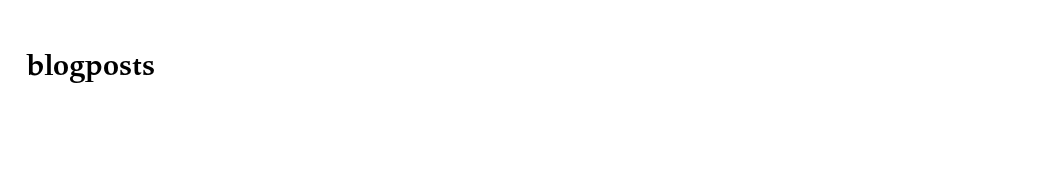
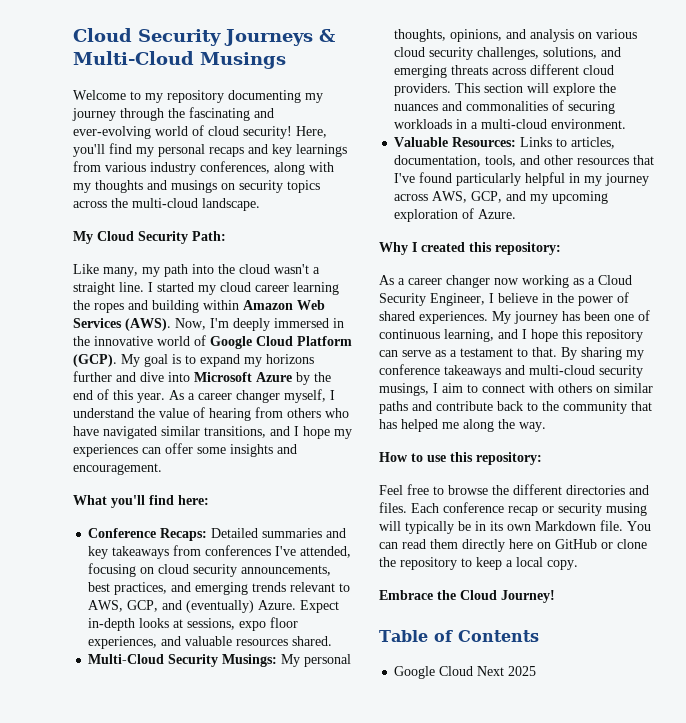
[26,54,155,83] blogposts -> [73,28,335,46] [73,51,286,69] [73,90,323,103] [72,107,274,121] [73,125,327,139] [73,143,347,157] [73,161,334,175] [73,180,320,193] [73,198,260,211] [73,231,226,244] [73,264,320,277] [73,282,339,295] [73,300,325,313] [73,318,344,331] [73,335,352,349] [73,354,314,367] [73,371,331,385] [73,389,335,403] [73,407,349,421] [73,426,352,439] [73,443,297,457] [73,463,162,475] [73,495,209,508] [88,528,347,541] [88,545,352,559] [88,563,332,577] [88,582,351,595] [88,600,340,613] [88,617,299,631] [88,636,333,649] [88,654,352,667] [394,29,638,42] [394,47,622,60] [394,64,615,78] [394,83,617,96] [394,100,616,114] [394,119,627,129] [394,137,616,149] [394,155,655,167] [394,172,650,186] [394,191,609,204] [394,208,517,222] [379,242,561,255] [379,275,632,288] [379,292,629,306] [379,310,650,324] [379,329,643,342] [379,347,644,360] [379,364,643,378] [379,383,653,396] [379,401,652,414] [379,419,546,432] [379,452,542,465] [379,484,649,495] [379,502,647,516] [379,520,651,534] [379,539,647,552] [379,557,578,570] [379,590,555,603] [379,630,539,642] [394,666,537,679] Cloud Security Journeys & Multi-Cloud Musings // Welcome to my repository documenting my journey through the fascinating and ever-evolving world of cloud security! Here, you'll find my personal recaps and key learnings from various industry conferences, along with my thoughts and musings on security topics across the multi-cloud landscape. // My Cloud Security Path: // Like many, my path into the cloud wasn't a straight line. I started my cloud career learning the ropes and building within Amazon Web Services (AWS). Now, I'm deeply immersed in the innovative world of Google Cloud Platform (GCP). My goal is to expand my horizons further and dive into Microsoft Azure by the end of this year. As a career changer myself, I understand the value of hearing from others who have navigated similar transitions, and I hope my experiences can offer some insights and encouragement. // What you'll find here: // Conference Recaps: Detailed summaries and key takeaways from conferences I've attended, focusing on cloud security announcements, best practices, and emerging trends relevant to AWS, GCP, and (eventually) Azure. Expect in-depth looks at sessions, expo floor experiences, and valuable resources shared. // Multi-Cloud Security Musings: My personal thoughts, opinions, and analysis on various cloud security challenges, solutions, and emerging threats across different cloud providers. This section will explore the nuances and commonalities of securing workloads in a multi-cloud environment. // Valuable Resources: Links to articles, documentation, tools, and other resources that I've found particularly helpful in my journey across AWS, GCP, and my upcoming exploration of Azure. // Why I created this repository: // As a career changer now working as a Cloud Security Engineer, I believe in the power of shared experiences. My journey has been one of continuous learning, and I hope this repository can serve as a testament to that. By sharing my conference takeaways and multi-cloud security musings, I aim to connect with others on similar paths and contribute back to the community that has helped me along the way. // How to use this repository: // Feel free to browse the different directories and files. Each conference recap or security musing will typically be in its own Markdown file. You can read them directly here on GitHub or clone the repository to keep a local copy. // Embrace the Cloud Journey! // Table of Contents // Google Cloud Next 2025

